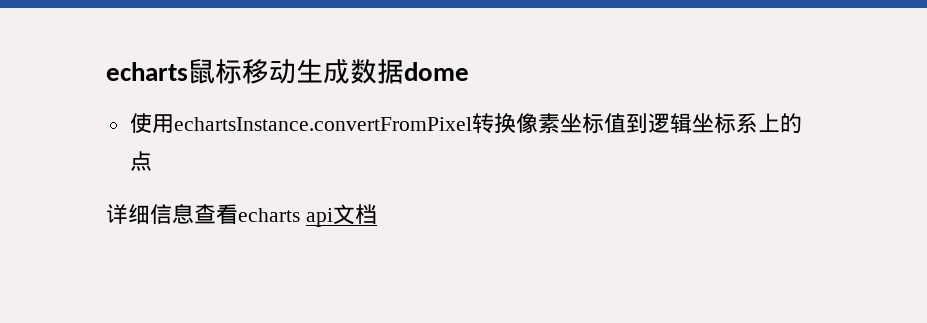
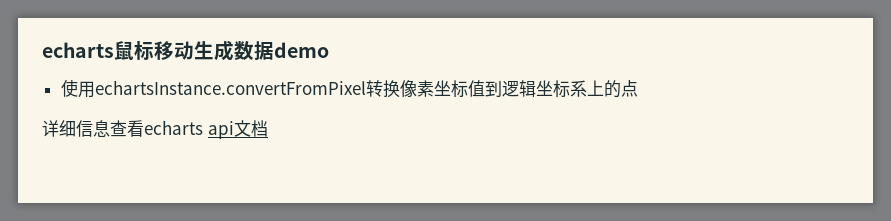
[404,62,469,81] dome -> [274,42,329,58] demo

